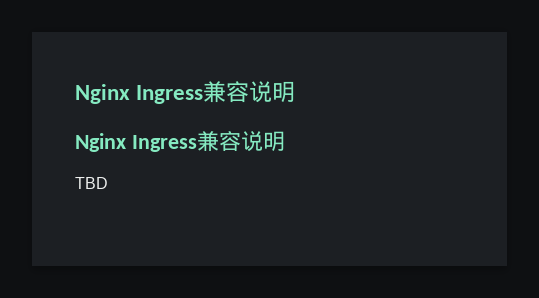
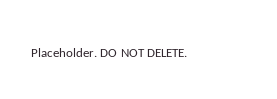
[75,81,296,104] [75,131,285,152] [75,177,108,189] Nginx Ingress兼容说明 // Nginx Ingress兼容说明 // TBD -> [31,48,188,57] Placeholder. DO NOT DELETE.

